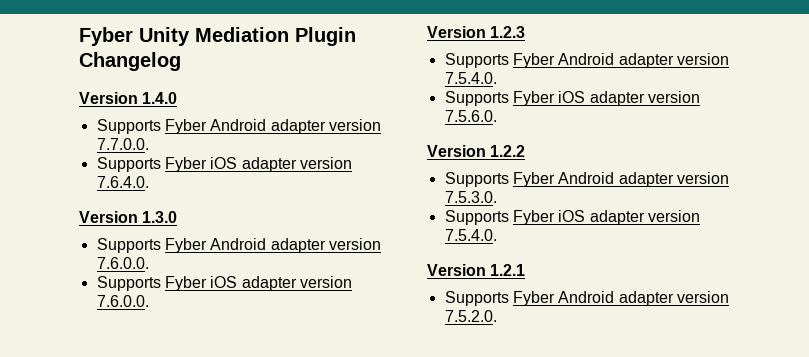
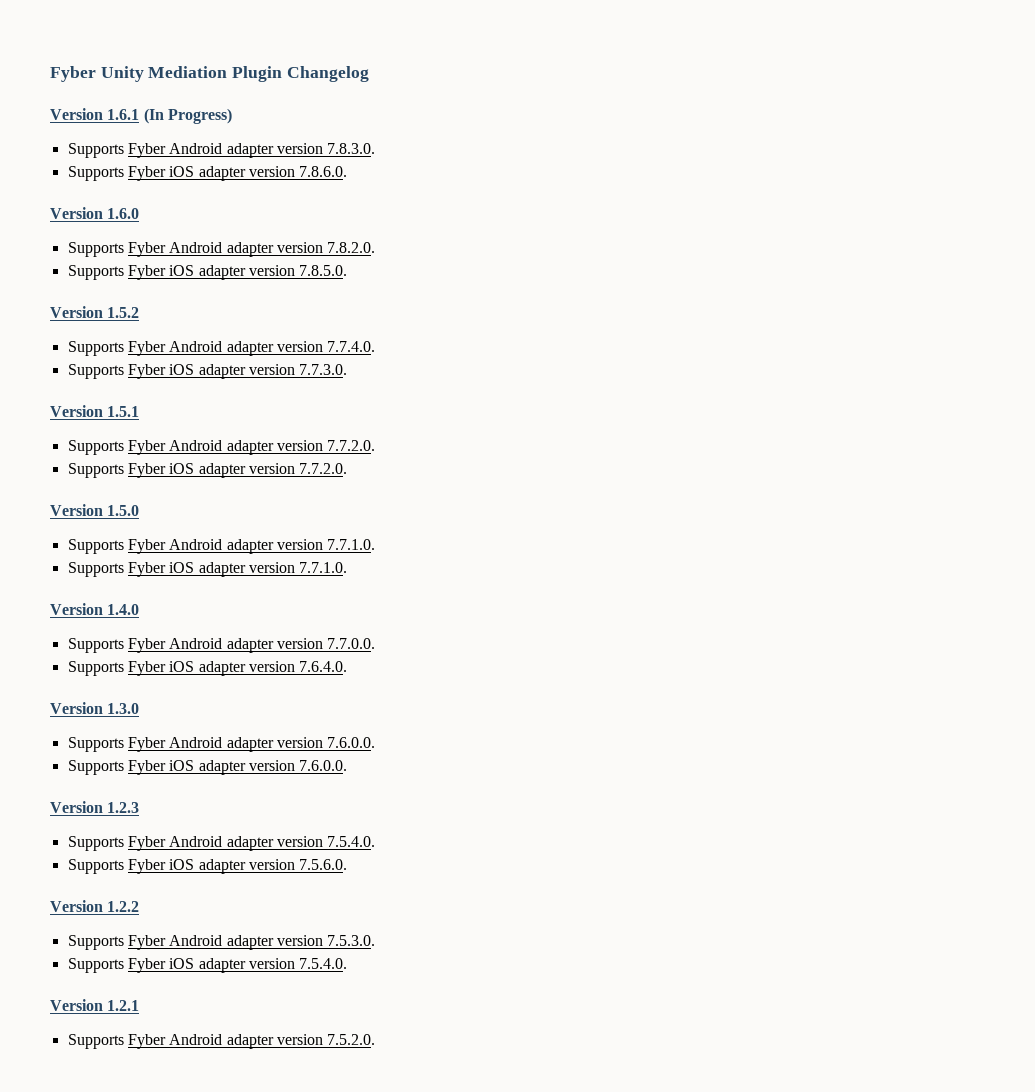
(181, 61) none -> [50,108,232,124] [67,143,376,158] [67,166,348,181] [50,207,140,219] [67,242,376,257] [67,265,348,280] [50,306,140,318] [67,341,376,356] [67,364,348,379] [50,405,140,417] [67,440,376,455] [67,463,348,478] [50,504,140,516] [67,539,376,554] [67,562,348,577] // Version 1.6.1 (In Progress) // Supports Fyber Android adapter version 7.8.3.0. // Supports Fyber iOS adapter version 7.8.6.0. // Version 1.6.0 // Supports Fyber Android adapter version 7.8.2.0. // Supports Fyber iOS adapter version 7.8.5.0. // Version 1.5.2 // Supports Fyber Android adapter version 7.7.4.0. // Supports Fyber iOS adapter version 7.7.3.0. // Version 1.5.1 // Supports Fyber Android adapter version 7.7.2.0. // Supports Fyber iOS adapter version 7.7.2.0. // Version 1.5.0 // Supports Fyber Android adapter version 7.7.1.0. // Supports Fyber iOS adapter version 7.7.1.0.

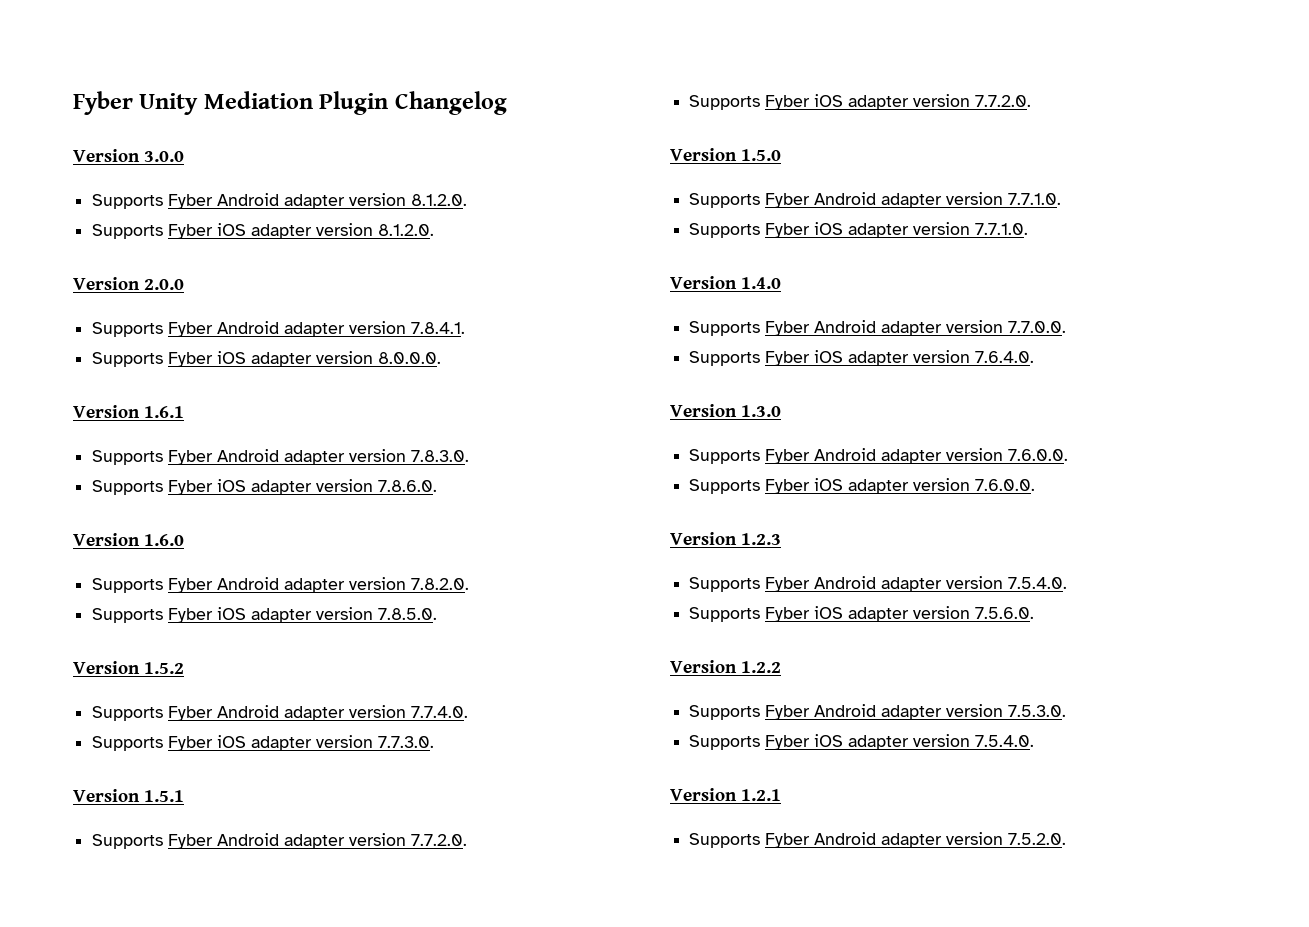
(369, 74) none -> [73,149,185,162] [92,193,468,209] [92,223,435,239] [73,277,185,290] [92,321,466,337] [92,351,442,367] // Version 3.0.0 // Supports Fyber Android adapter version 8.1.2.0. // Supports Fyber iOS adapter version 8.1.2.0. // Version 2.0.0 // Supports Fyber Android adapter version 7.8.4.1. // Supports Fyber iOS adapter version 8.0.0.0.
[143,108,232,124] (In Progress) -> (185, 412) none

